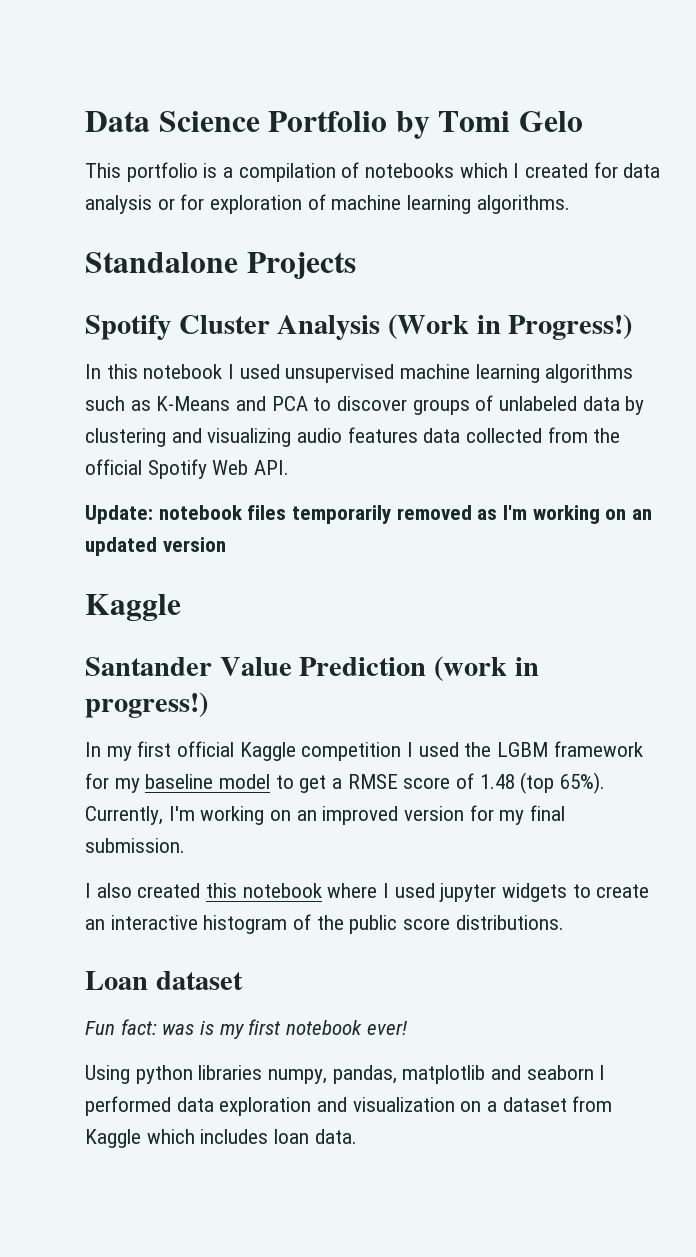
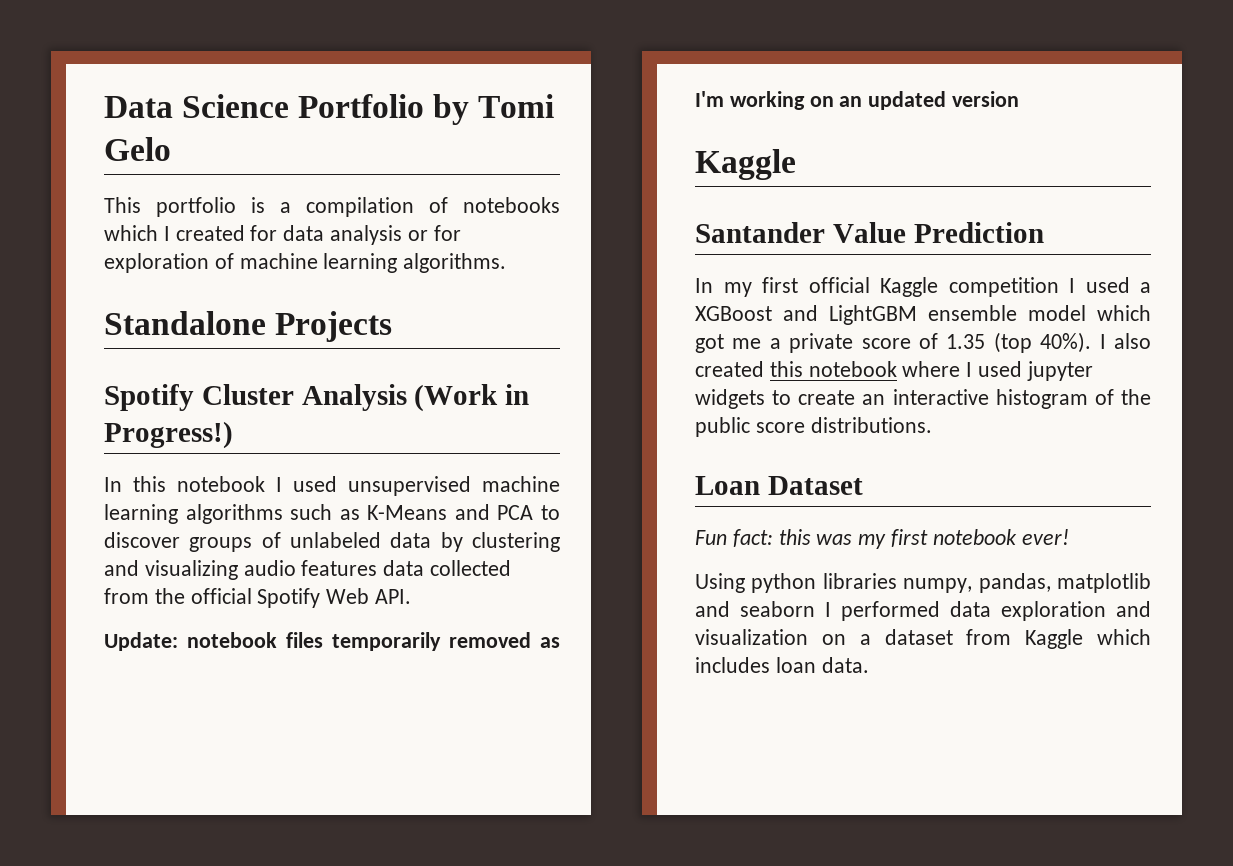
[434,656,539,681] [85,692,208,718] (work in progress!) -> (1044, 232) none
[464,741,643,757] [85,772,606,794] [85,805,566,825] [85,838,185,853] the LGBM framework for my baseline model to get a RMSE score of 1.48 (top 65%). Currently, I'm working on an improved version for my final submission. // -> [1140,282,1151,293] [695,305,1151,325] [695,332,1092,353] a XGBoost and LightGBM ensemble model which got me a private score of 1.35 (top 40%).
[155,971,243,990] dataset -> [767,476,863,495] Dataset
[162,1020,215,1035] was is -> [778,529,853,545] this was

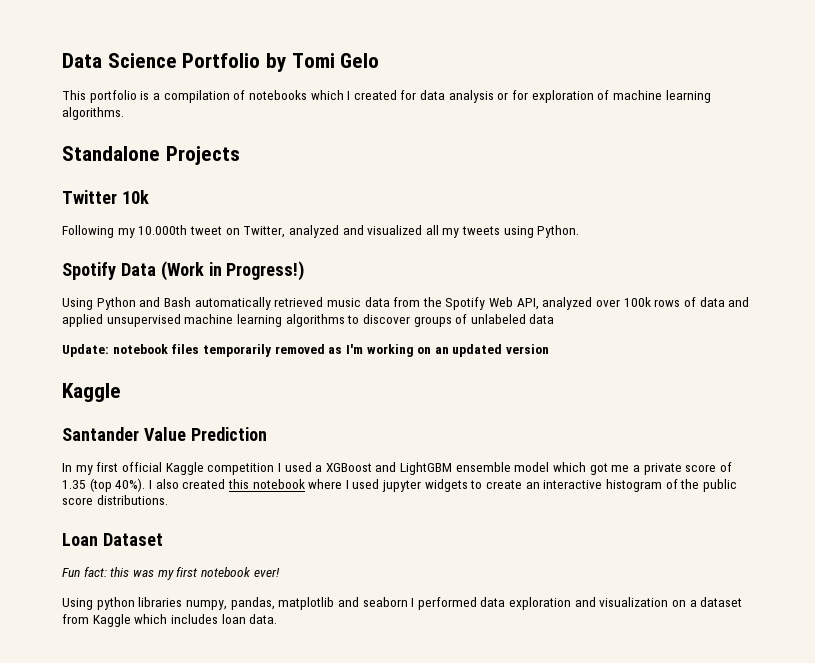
[104,384,407,411] // Spotify Cluster Analysis -> [62,190,149,204] [62,225,580,238] [62,262,156,280] // Twitter 10k // Following my 10.000th tweet on Twitter, analyzed and visualized all my tweets using Python. // Spotify Data
[104,476,560,496] [104,504,534,524] In this notebook I used unsupervised machine learning algorithms such as K-Means and PCA -> [62,297,750,310] [62,314,345,327] Using Python and Bash automatically retrieved music data from the Spotify Web API, analyzed over 100k rows of data and applied unsupervised machine learning algorithms
[440,532,560,552] [104,560,512,580] [104,588,412,608] by clustering and visualizing audio features data collected from the official Spotify Web API. -> (555, 319) none

